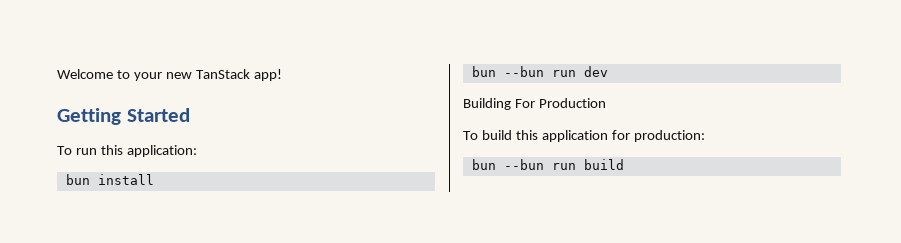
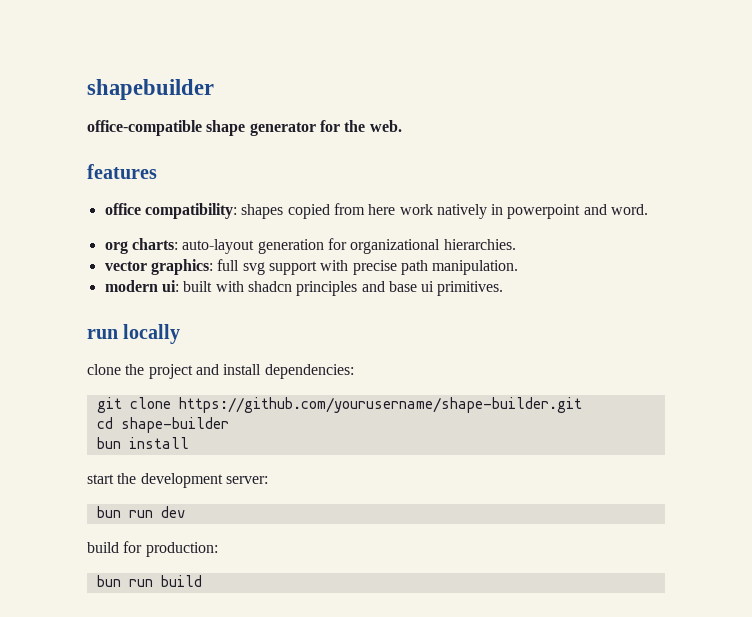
[57,69,282,81] [57,108,190,125] [57,145,197,157] [65,174,154,185] [471,66,544,77] Welcome to your new TanStack app! // Getting Started // To run this application: // bun install // bun --bun -> [87,79,214,100] [87,120,402,136] [87,164,157,179] [104,203,649,219] [104,238,516,254] [104,259,519,275] [104,280,504,296] [87,324,181,344] [87,364,354,379] [96,397,582,413] [96,417,229,433] [96,437,189,449] [87,473,268,488] [96,506,121,518] shapebuilder // office-compatible shape generator for the web. // features // office compatibility: shapes copied from here work natively in powerpoint and word. // org charts: auto-layout generation for organizational hierarchies. // vector graphics: full svg support with precise path manipulation. // modern ui: built with shadcn principles and base ui primitives. // run locally // clone the project and install dependencies: // git clone https://github.com/yourusername/shape-builder.git // cd shape-builder // bun install // start the development server: // bun
[463,98,606,110] [463,130,608,142] Building For Production // To build this application -> [87,542,119,553] build
[503,159,544,170] --bun -> (121, 581) none

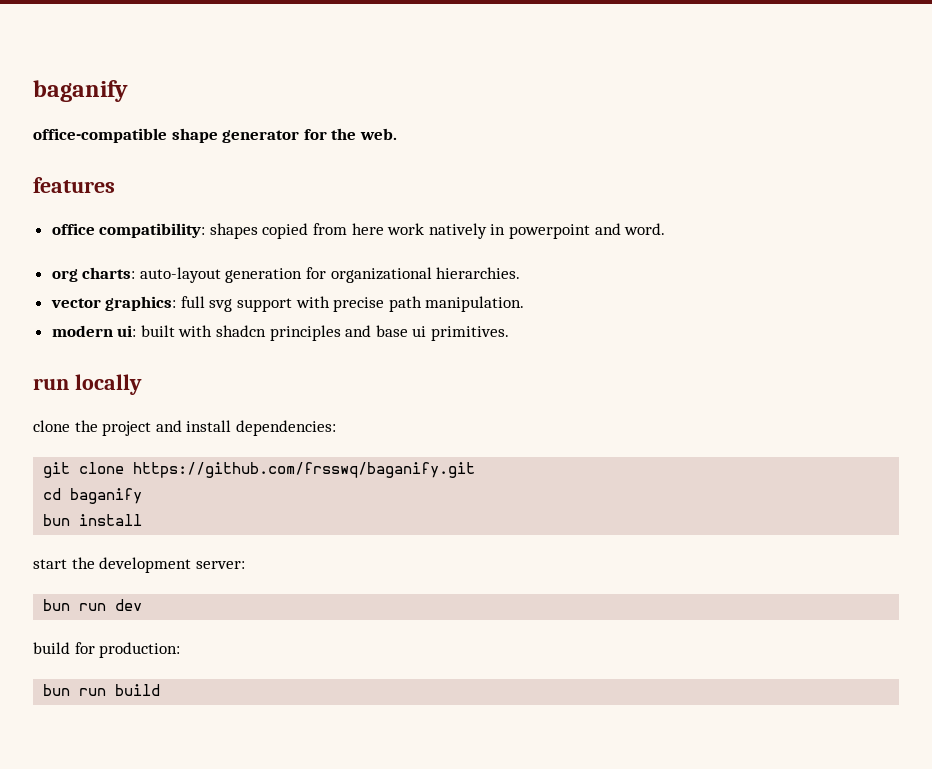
[87,79,214,100] shapebuilder -> [33,80,128,102] baganify
[178,397,582,413] https://github.com/yourusername/shape-builder.git -> [133,462,476,478] https://github.com/frsswq/baganify.git
[120,417,229,433] shape-builder -> [70,488,143,504] baganify

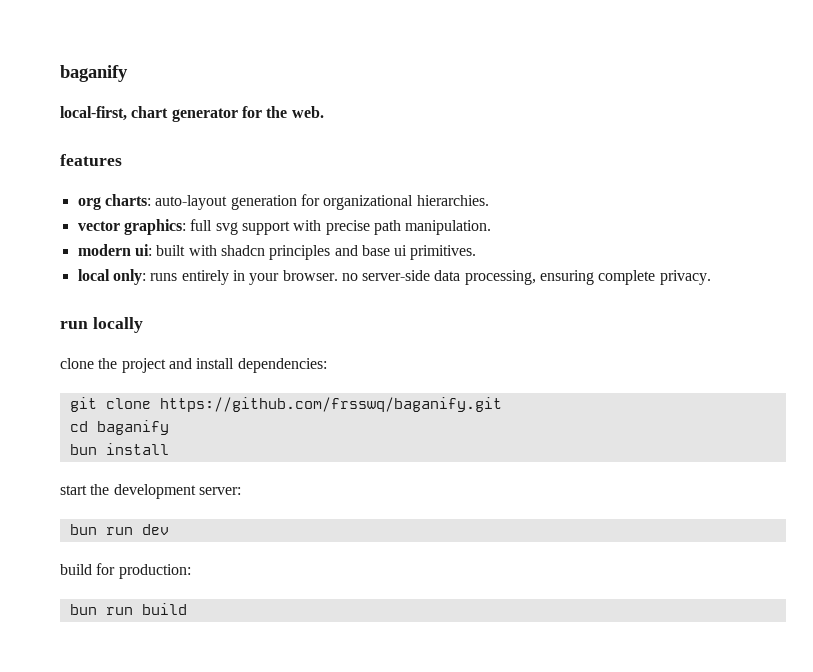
[33,80,128,102] [33,128,218,143] baganify // office-compatible shape -> [60,65,128,82] [60,106,169,121] baganify // local-first, chart
[51,223,666,239] // office compatibility: shapes copied from here work natively in powerpoint and word. -> (122, 160) none
(510, 333) none -> [77,269,711,285] // local only: runs entirely in your browser. no server-side data processing, ensuring complete privacy.

